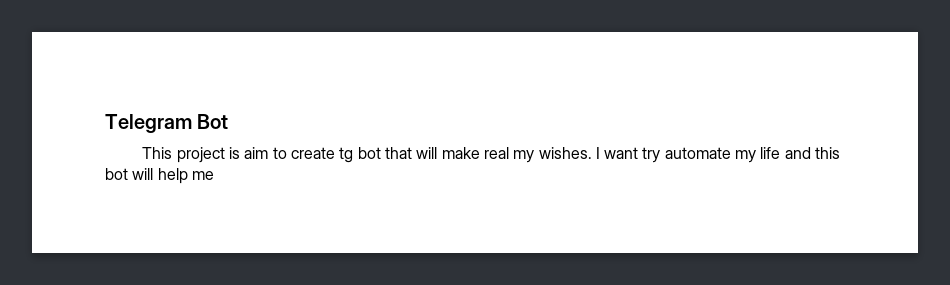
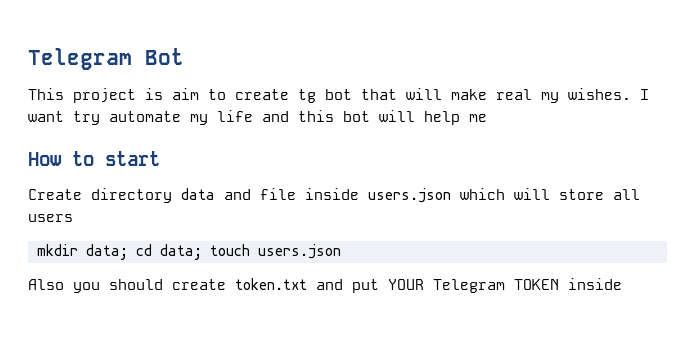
(214, 175) none -> [28,151,160,166] [28,188,640,203] [28,214,73,222] [37,244,341,260] [28,278,622,293] // How to start // Create directory data and file inside users.json which will store all users // mkdir data; cd data; touch users.json // Also you should create token.txt and put YOUR Telegram TOKEN inside

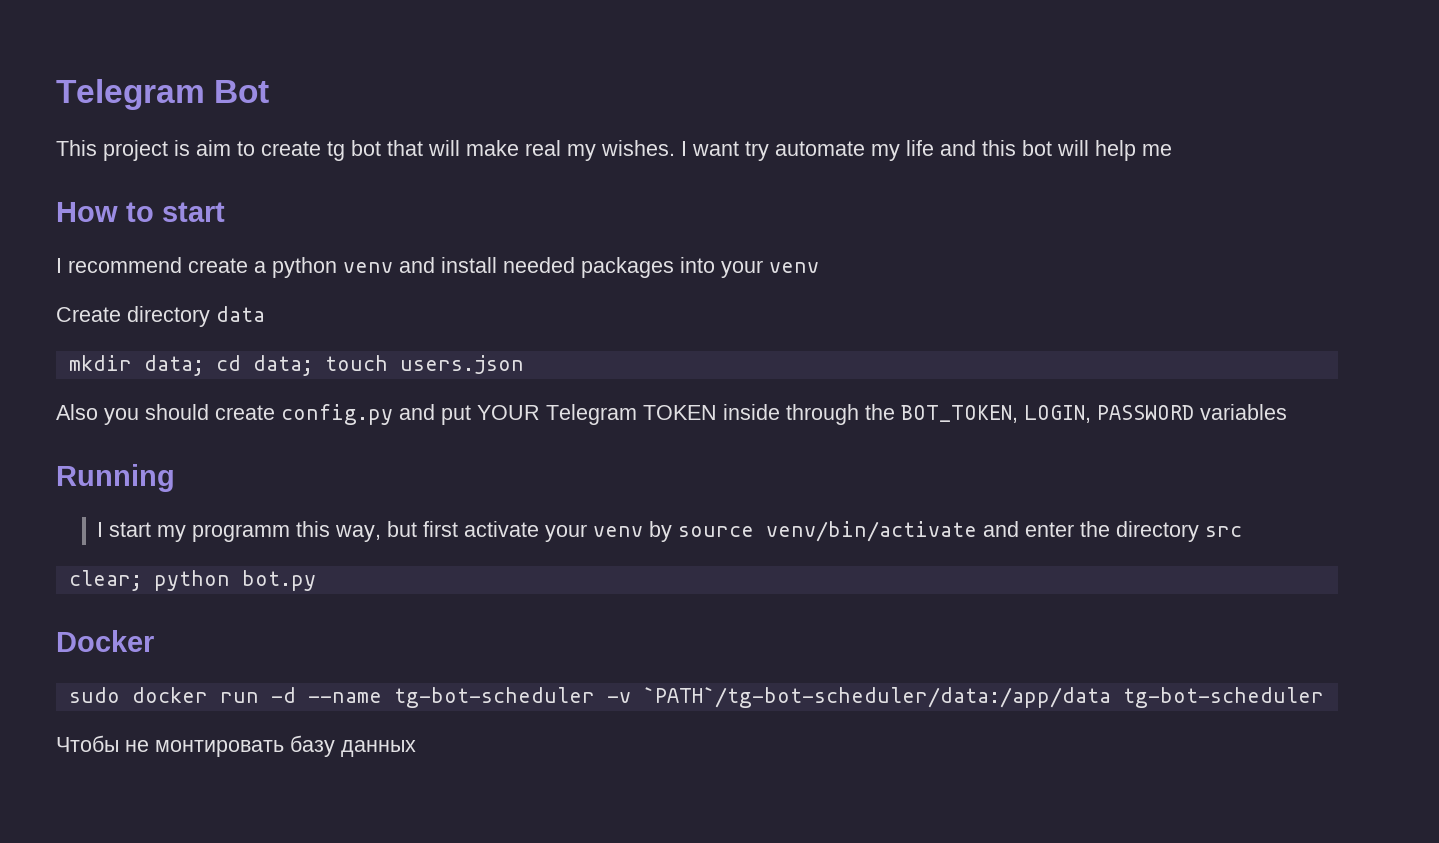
[28,188,640,203] [28,214,73,222] Create directory data and file inside users.json which will store all users -> [56,257,819,278] [56,306,265,327] I recommend create a python venv and install needed packages into your venv // Create directory data
[235,278,307,290] token.txt -> [281,404,393,425] config.py
(622, 284) none -> [786,404,1287,425] [56,464,175,492] [97,521,1243,542] [68,570,316,591] [56,630,154,652] [68,687,1324,708] [56,735,416,757] through the BOT_TOKEN, LOGIN, PASSWORD variables // Running // I start my programm this way, but first activate your venv by source venv/bin/activate and enter the directory src // clear; python bot.py // Docker // sudo docker run -d --name tg-bot-scheduler -v `PATH`/tg-bot-scheduler/data:/app/data tg-bot-scheduler // Чтобы не монтировать базу данных

